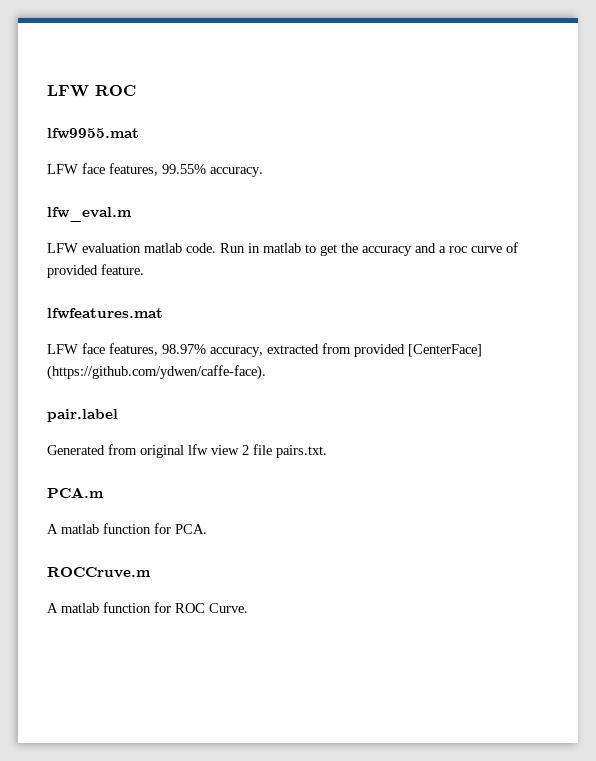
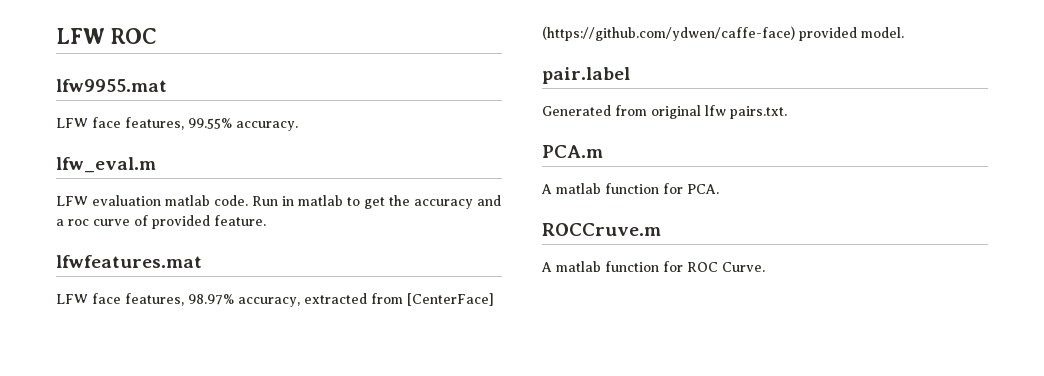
[354,344,482,357] [47,365,266,380] provided [CenterFace] (https://github.com/ydwen/caffe-face). -> [407,293,494,306] [542,26,904,41] [CenterFace] (https://github.com/ydwen/caffe-face) provided model.
[211,444,272,455] view 2 file -> (726, 110) none

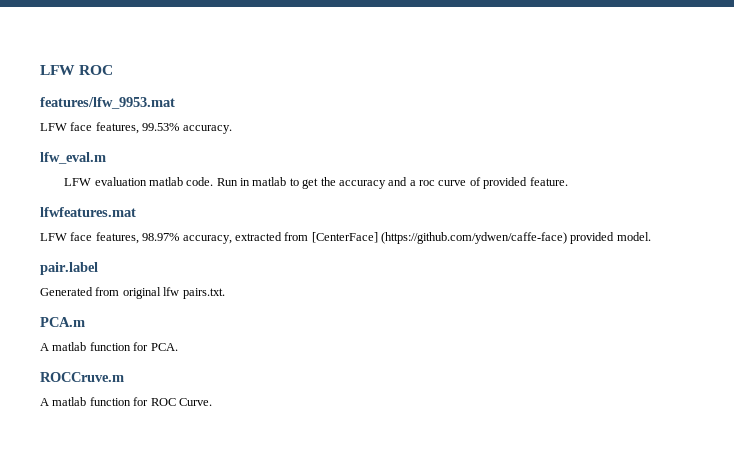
[56,79,167,92] [56,117,232,130] lfw9955.mat // LFW face features, 99.55% -> [40,97,175,109] [40,122,180,134] features/lfw_9953.mat // LFW face features, 99.53%

